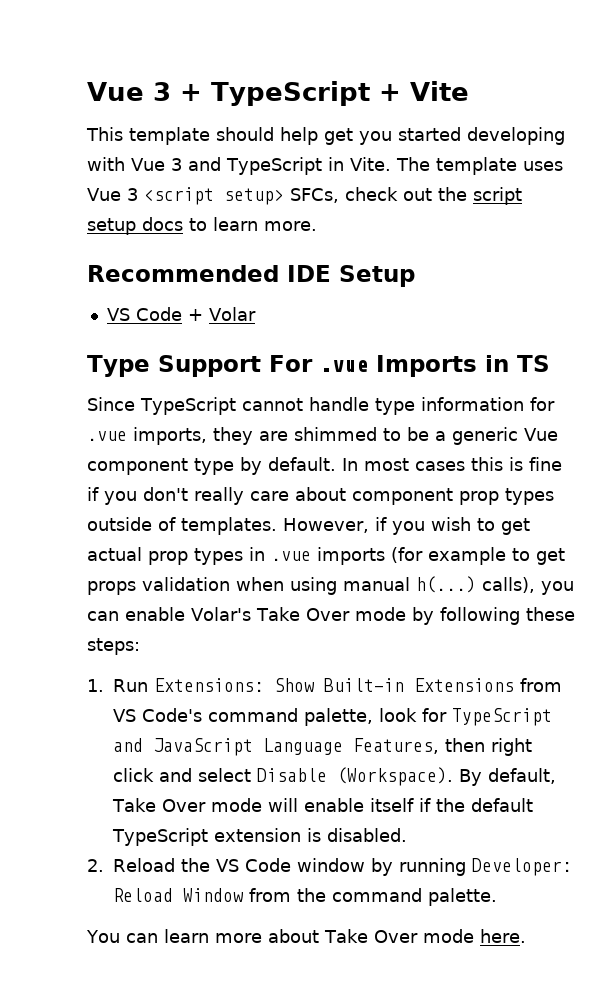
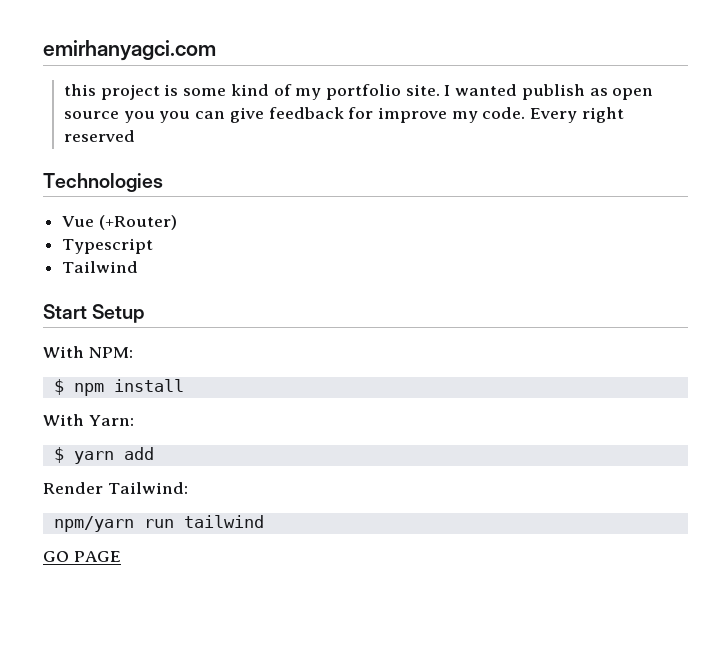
[87,81,469,106] [86,127,565,145] [87,157,563,175] [87,187,522,205] [87,217,317,235] [87,265,415,287] [106,307,256,321] [87,355,550,377] [87,397,555,415] [87,427,558,445] [87,457,562,475] [87,487,554,505] [87,517,530,535] [87,547,565,565] [87,576,574,595] [87,607,575,625] [87,638,140,655] [87,678,562,692] [113,708,552,726] [113,738,532,756] [113,767,556,786] [112,798,533,812] [112,828,407,846] [87,858,572,876] [113,888,497,906] [86,929,526,943] Vue 3 + TypeScript + Vite // This template should help get you started developing with Vue 3 and TypeScript in Vite. The template uses Vue 3 <script setup> SFCs, check out the script setup docs to learn more. // Recommended IDE Setup // VS Code + Volar // Type Support For .vue Imports in TS // Since TypeScript cannot handle type information for .vue imports, they are shimmed to be a generic Vue component type by default. In most cases this is fine if you don't really care about component prop types outside of templates. However, if you wish to get actual prop types in .vue imports (for example to get props validation when using manual h(...) calls), you can enable Volar's Take Over mode by following these steps: // 1. Run Extensions: Show Built-in Extensions from VS Code's command palette, look for TypeScript and JavaScript Language Features, then right click and select Disable (Workspace). By default, Take Over mode will enable itself if the default TypeScript extension is disabled. // 2. Reload the VS Code window by running Developer: Reload Window from the command palette. // You can learn more about Take Over mode here. -> [43,40,216,61] [63,84,654,100] [63,107,624,123] [63,130,135,142] [43,173,163,192] [62,215,177,230] [62,238,154,254] [62,261,139,273] [43,304,145,323] [43,346,133,358] [53,379,184,396] [43,414,134,426] [53,447,154,464] [43,482,188,494] [53,515,264,532] [43,551,121,562] emirhanyagci.com // this project is some kind of my portfolio site. I wanted publish as open source you you can give feedback for improve my code. Every right reserved // Technologies // Vue (+Router) // Typescript // Tailwind // Start Setup // With NPM: // $ npm install // With Yarn: // $ yarn add // Render Tailwind: // npm/yarn run tailwind // GO PAGE

